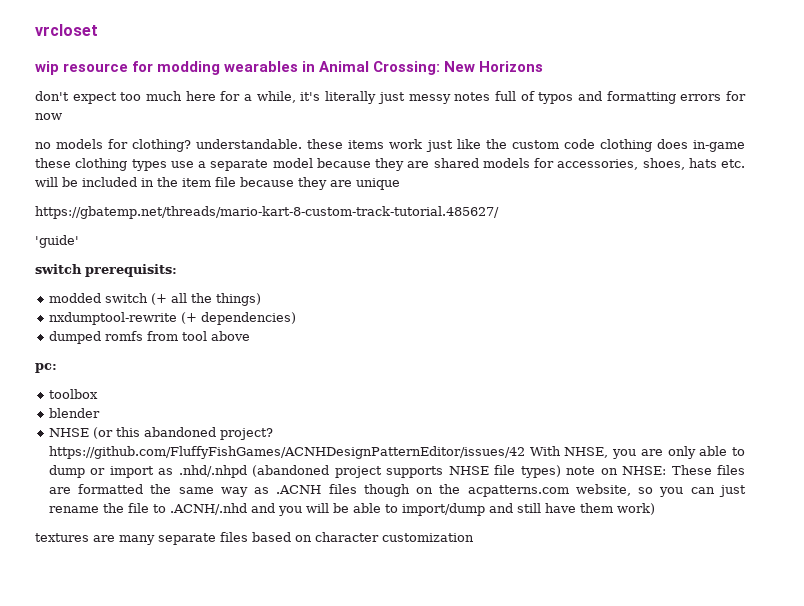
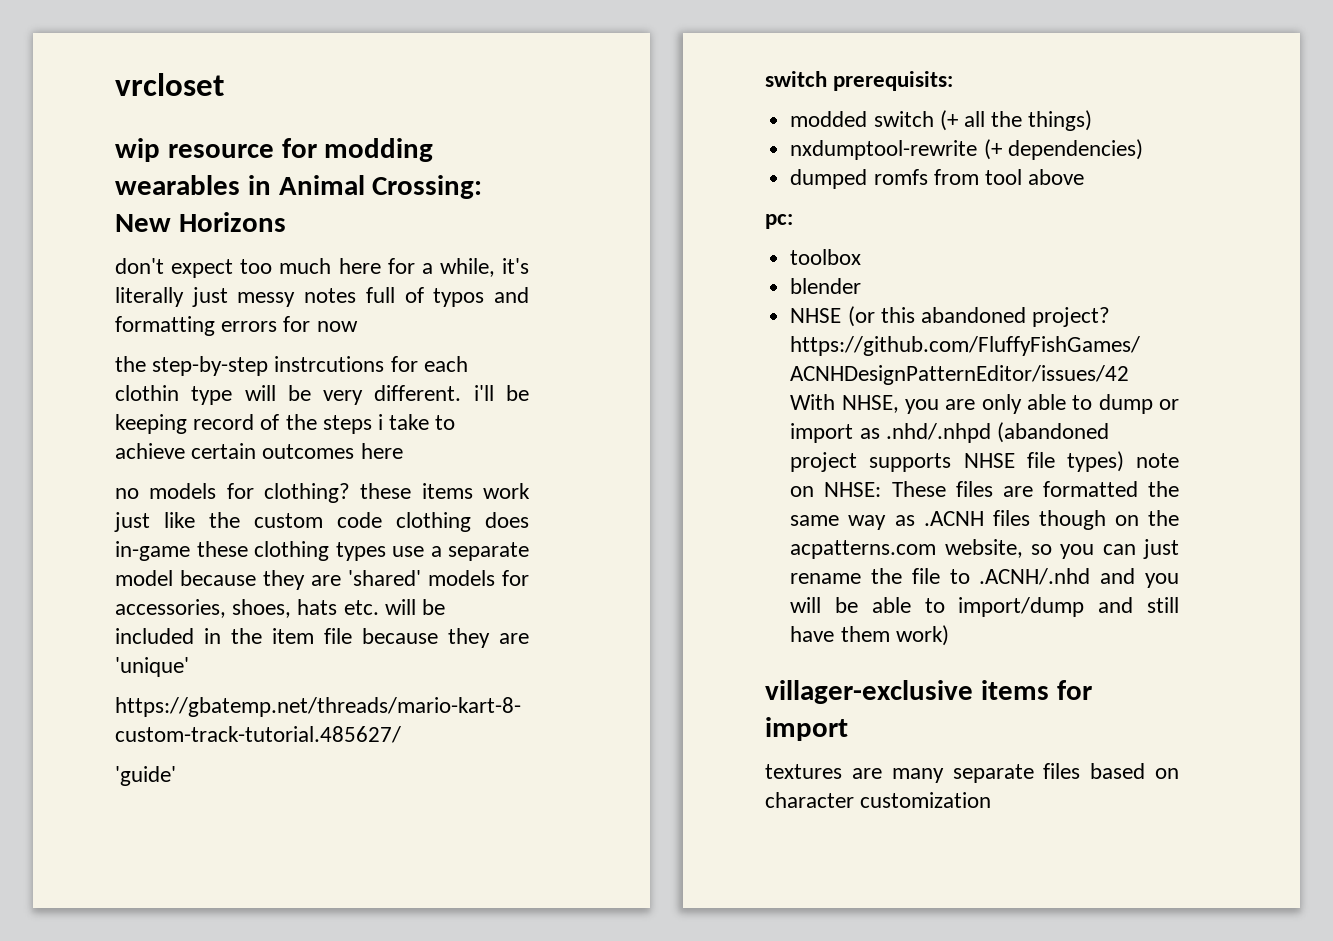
(62, 116) none -> [115,356,468,376] [115,385,529,405] [115,414,456,434] [115,443,403,459] // the step-by-step instrcutions for each clothin type will be very different. i'll be keeping record of the steps i take to achieve certain outcomes here
[196,139,303,149] understandable. -> (350, 493) none
[433,158,479,168] shared -> [348,570,421,586] 'shared'
[356,178,400,190] unique -> [115,657,189,677] 'unique'
(655, 509) none -> [765,680,1092,704] [765,717,848,741] // villager-exclusive items for import

